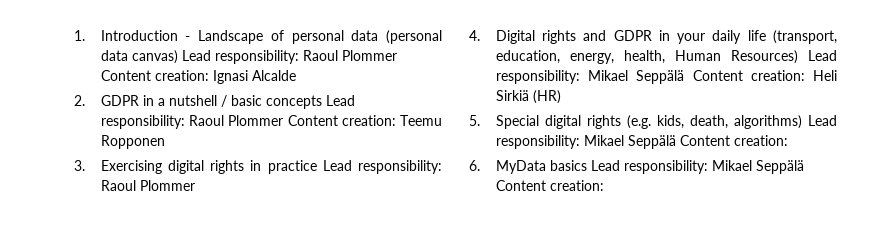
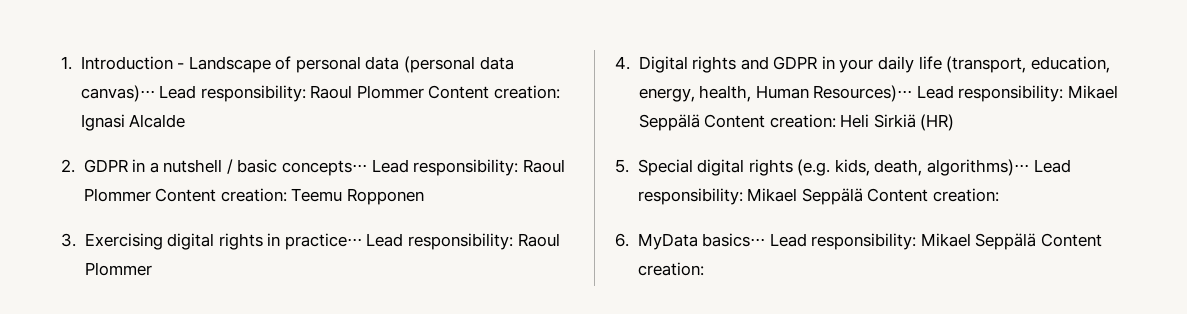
[131,50,178,64] canvas) -> [80,85,155,102] canvas)⋅⋅⋅
[265,95,322,109] concepts -> [282,160,368,176] concepts⋅⋅⋅
[267,160,317,174] practice -> [284,233,362,250] practice⋅⋅⋅
[730,50,798,64] Resources) -> [813,85,913,102] Resources)⋅⋅⋅
[733,115,802,129] algorithms) -> [927,159,1030,176] algorithms)⋅⋅⋅
[549,160,587,171] basics -> [702,233,766,247] basics⋅⋅⋅

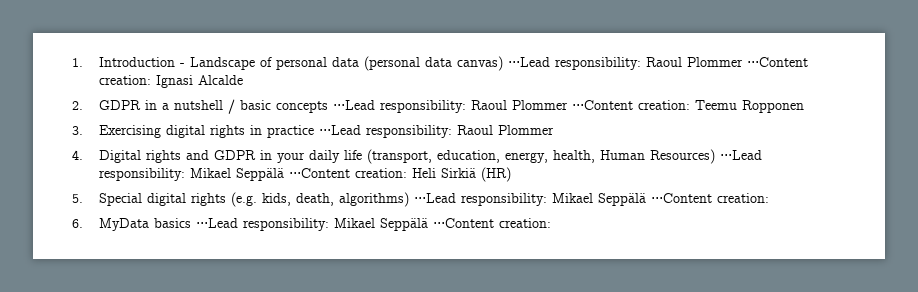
[80,85,490,102] canvas)⋅⋅⋅ Lead responsibility: Raoul Plommer Content -> [457,56,809,71] canvas) ⋅⋅⋅Lead responsibility: Raoul Plommer ⋅⋅⋅Content
[282,159,565,176] [83,188,217,202] concepts⋅⋅⋅ Lead responsibility: Raoul Plommer Content -> [276,100,634,113] concepts ⋅⋅⋅Lead responsibility: Raoul Plommer ⋅⋅⋅Content
[284,233,404,250] practice⋅⋅⋅ Lead -> [267,125,362,138] practice ⋅⋅⋅Lead
[813,85,1119,102] [638,114,766,131] Resources)⋅⋅⋅ Lead responsibility: Mikael Seppälä Content -> [650,149,763,164] [99,168,351,181] Resources) ⋅⋅⋅Lead responsibility: Mikael Seppälä ⋅⋅⋅Content
[927,159,1071,176] [637,188,929,205] algorithms)⋅⋅⋅ Lead responsibility: Mikael Seppälä Content -> [339,192,713,207] algorithms) ⋅⋅⋅Lead responsibility: Mikael Seppälä ⋅⋅⋅Content
[702,233,1103,250] basics⋅⋅⋅ Lead responsibility: Mikael Seppälä Content -> [154,218,495,231] basics ⋅⋅⋅Lead responsibility: Mikael Seppälä ⋅⋅⋅Content

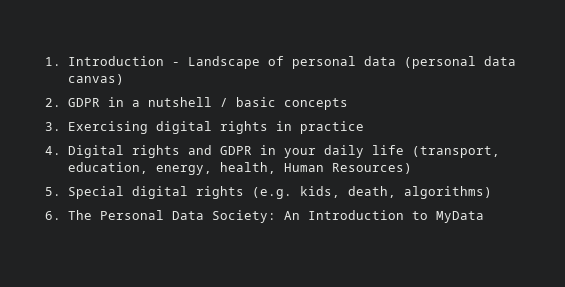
[508,57,809,70] [99,75,244,88] ⋅⋅⋅Lead responsibility: Raoul Plommer ⋅⋅⋅Content creation: Ignasi Alcalde -> (125, 79) none
[333,100,805,113] ⋅⋅⋅Lead responsibility: Raoul Plommer ⋅⋅⋅Content creation: Teemu Ropponen -> (349, 104) none
[319,125,555,138] ⋅⋅⋅Lead responsibility: Raoul Plommer -> (365, 127) none
[720,150,763,160] [99,167,512,182] ⋅⋅⋅Lead responsibility: Mikael Seppälä ⋅⋅⋅Content creation: Heli Sirkiä (HR) -> (413, 168) none
[414,193,770,206] [72,218,552,231] ⋅⋅⋅Lead responsibility: Mikael Seppälä ⋅⋅⋅Content creation: // 6. MyData basics ⋅⋅⋅Lead responsibility: Mikael Seppälä ⋅⋅⋅Content creation: -> [45,210,485,223] // 6. The Personal Data Society: An Introduction to MyData

